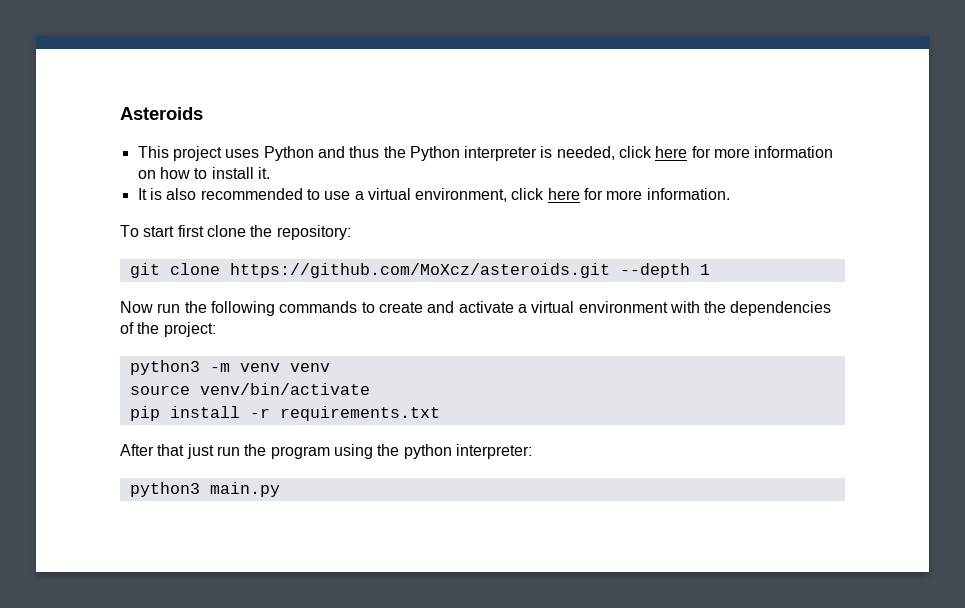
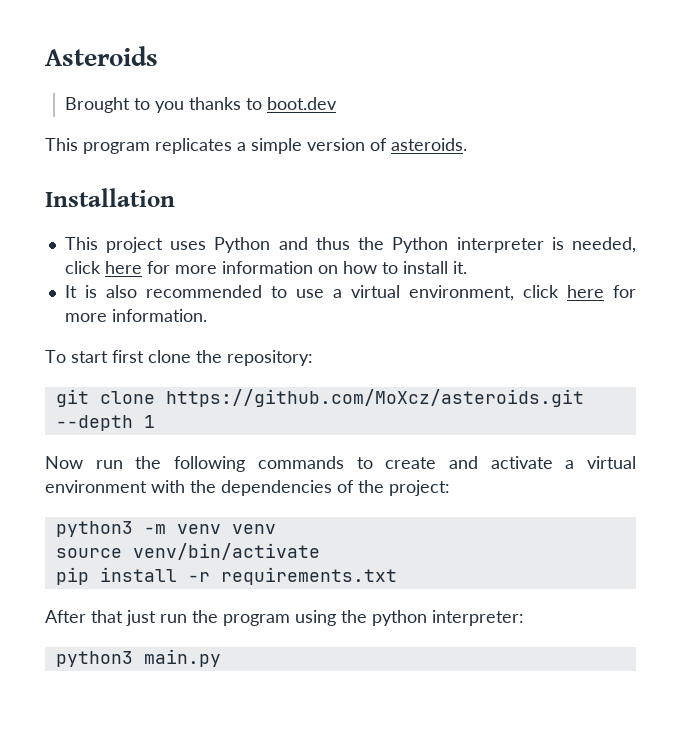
(203, 113) none -> [65,97,338,113] [45,138,467,154] [45,188,175,207] // Brought to you thanks to boot.dev // This program replicates a simple version of asteroids. // Installation

